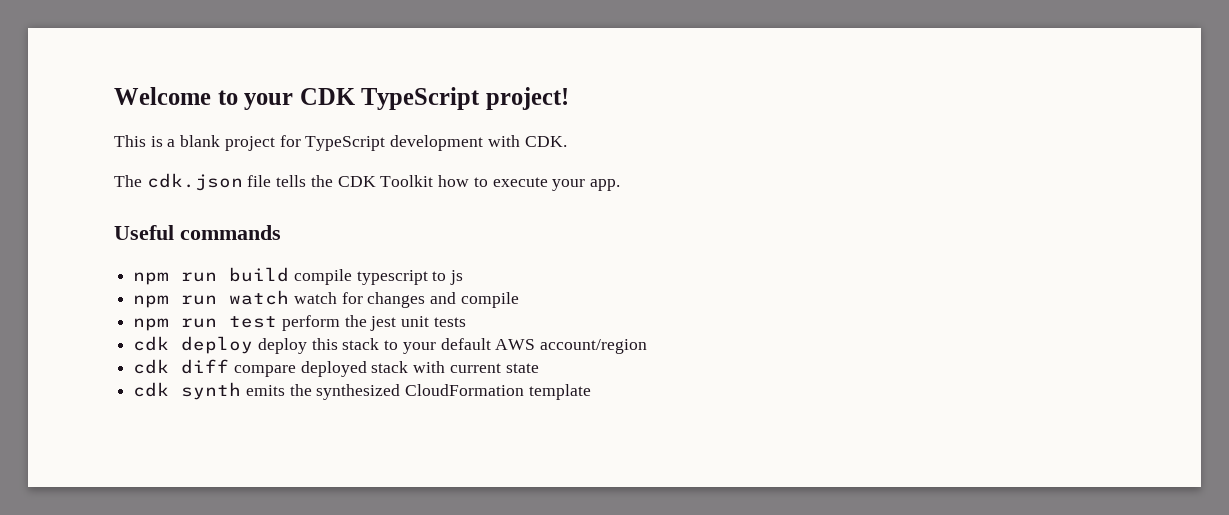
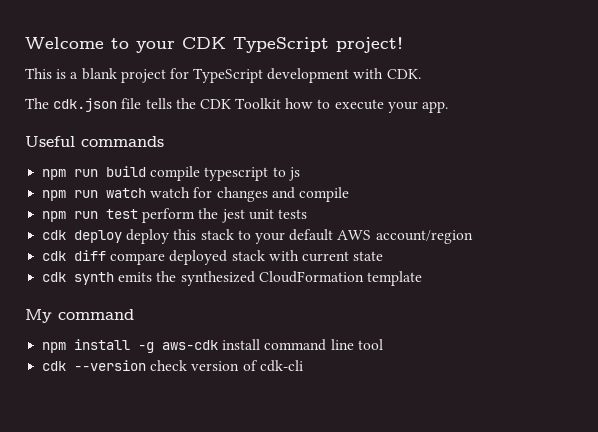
(591, 392) none -> [25,309,134,323] [42,339,383,353] [42,360,303,372] // My command // npm install -g aws-cdk install command line tool // cdk --version check version of cdk-cli

